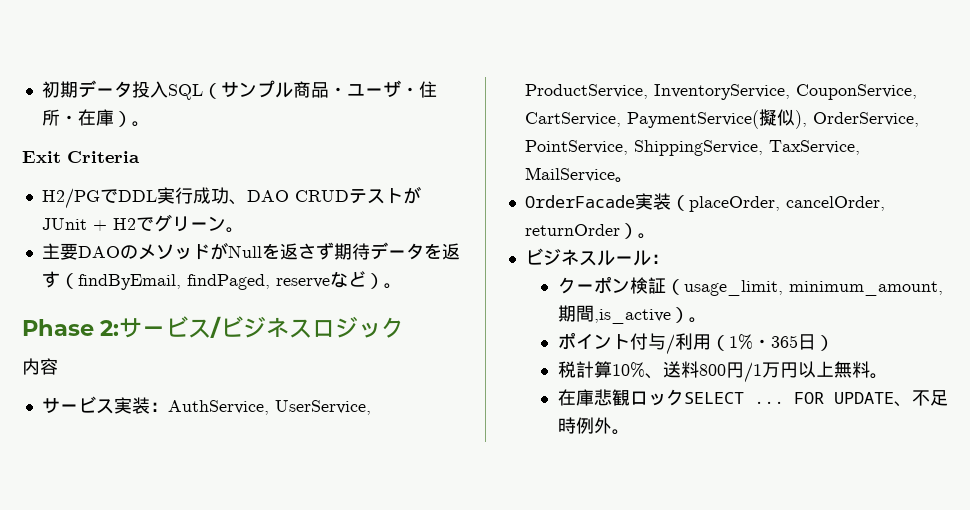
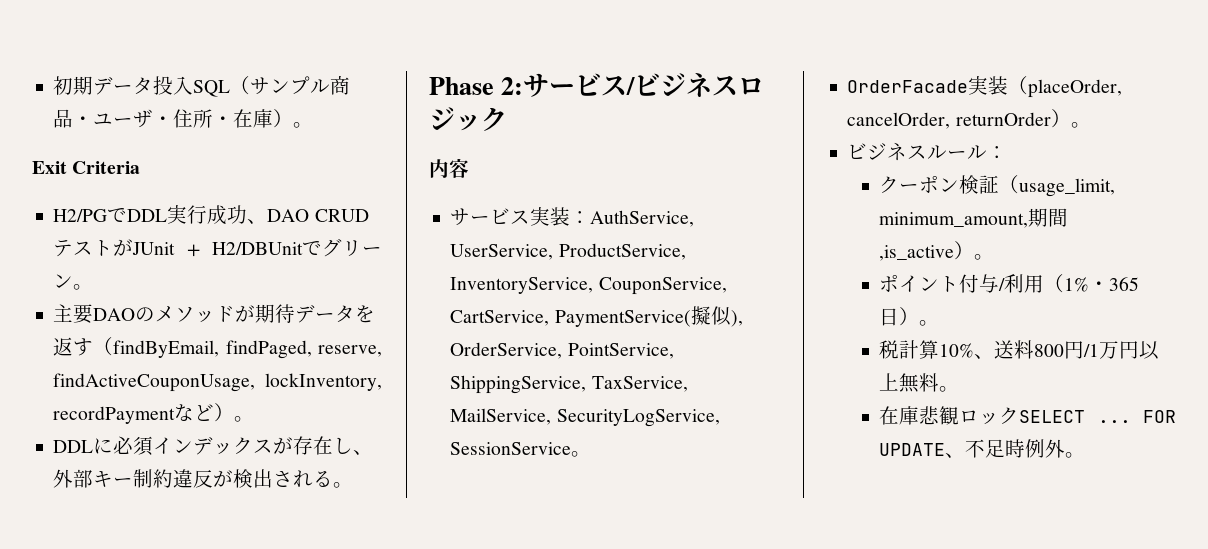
[112,218,136,230] H2 -> [212,242,304,255] H2/DBUnit
[227,242,334,260] Nullを返さず -> (256, 313) none
[275,271,384,289] reserveなど） -> [318,345,383,357] [53,373,382,392] [53,403,255,424] [53,436,374,456] [53,469,334,488] reserve, findActiveCouponUsage, lockInventory, recordPaymentなど）。 // DDLに必須インデックスが存在し、外部キー制約違反が検出される
[524,167,615,182] MailService -> [450,408,720,427] [450,442,572,455] MailService, SecurityLogService, SessionService
(834, 343) none -> [919,320,940,326] 。

